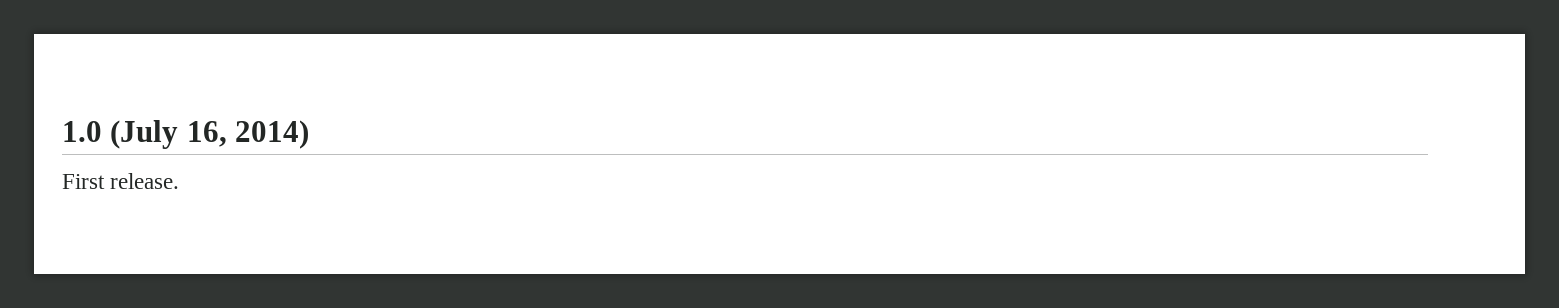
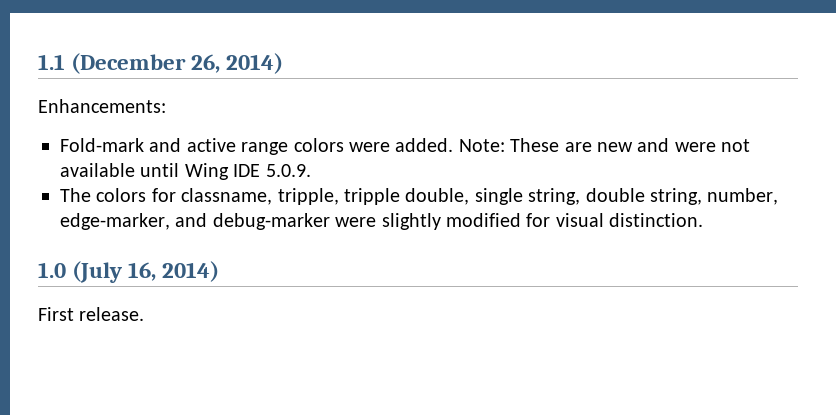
(62, 131) none -> [38,53,284,74] [38,99,166,113] [60,138,751,155] [60,163,311,180] [60,188,779,205] [60,213,704,230] 1.1 (December 26, 2014) // Enhancements: // Fold-mark and active range colors were added. Note: These are new and were not available until Wing IDE 5.0.9. // The colors for classname, tripple, tripple double, single string, double string, number, edge-marker, and debug-marker were slightly modified for visual distinction. //

